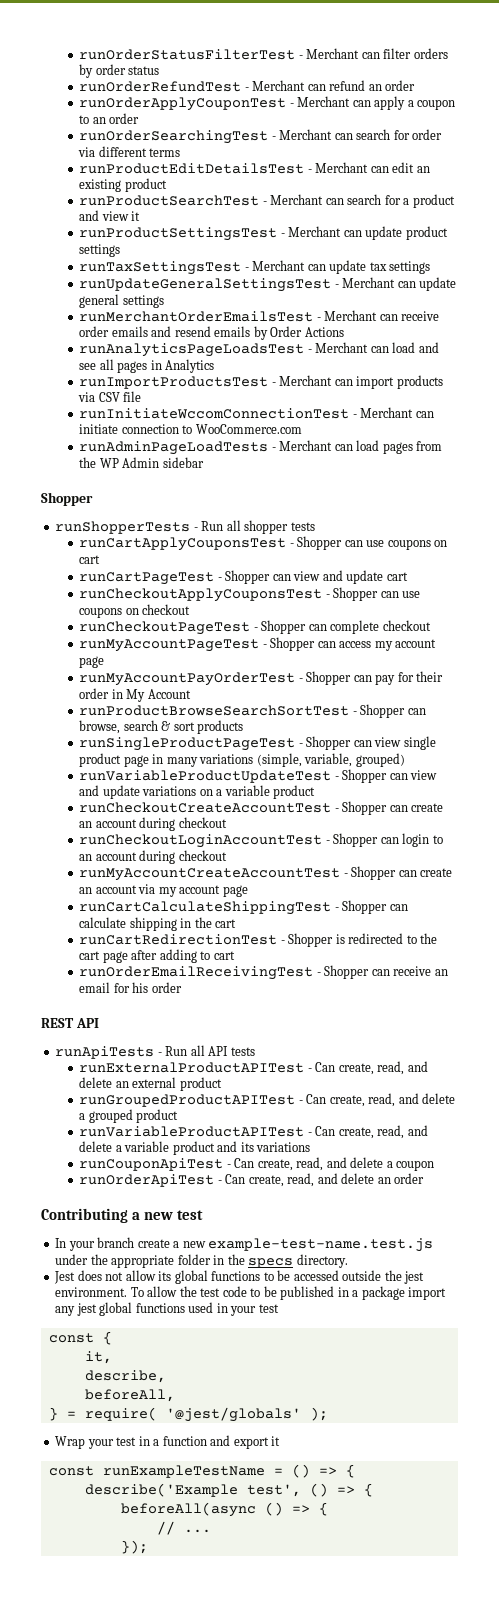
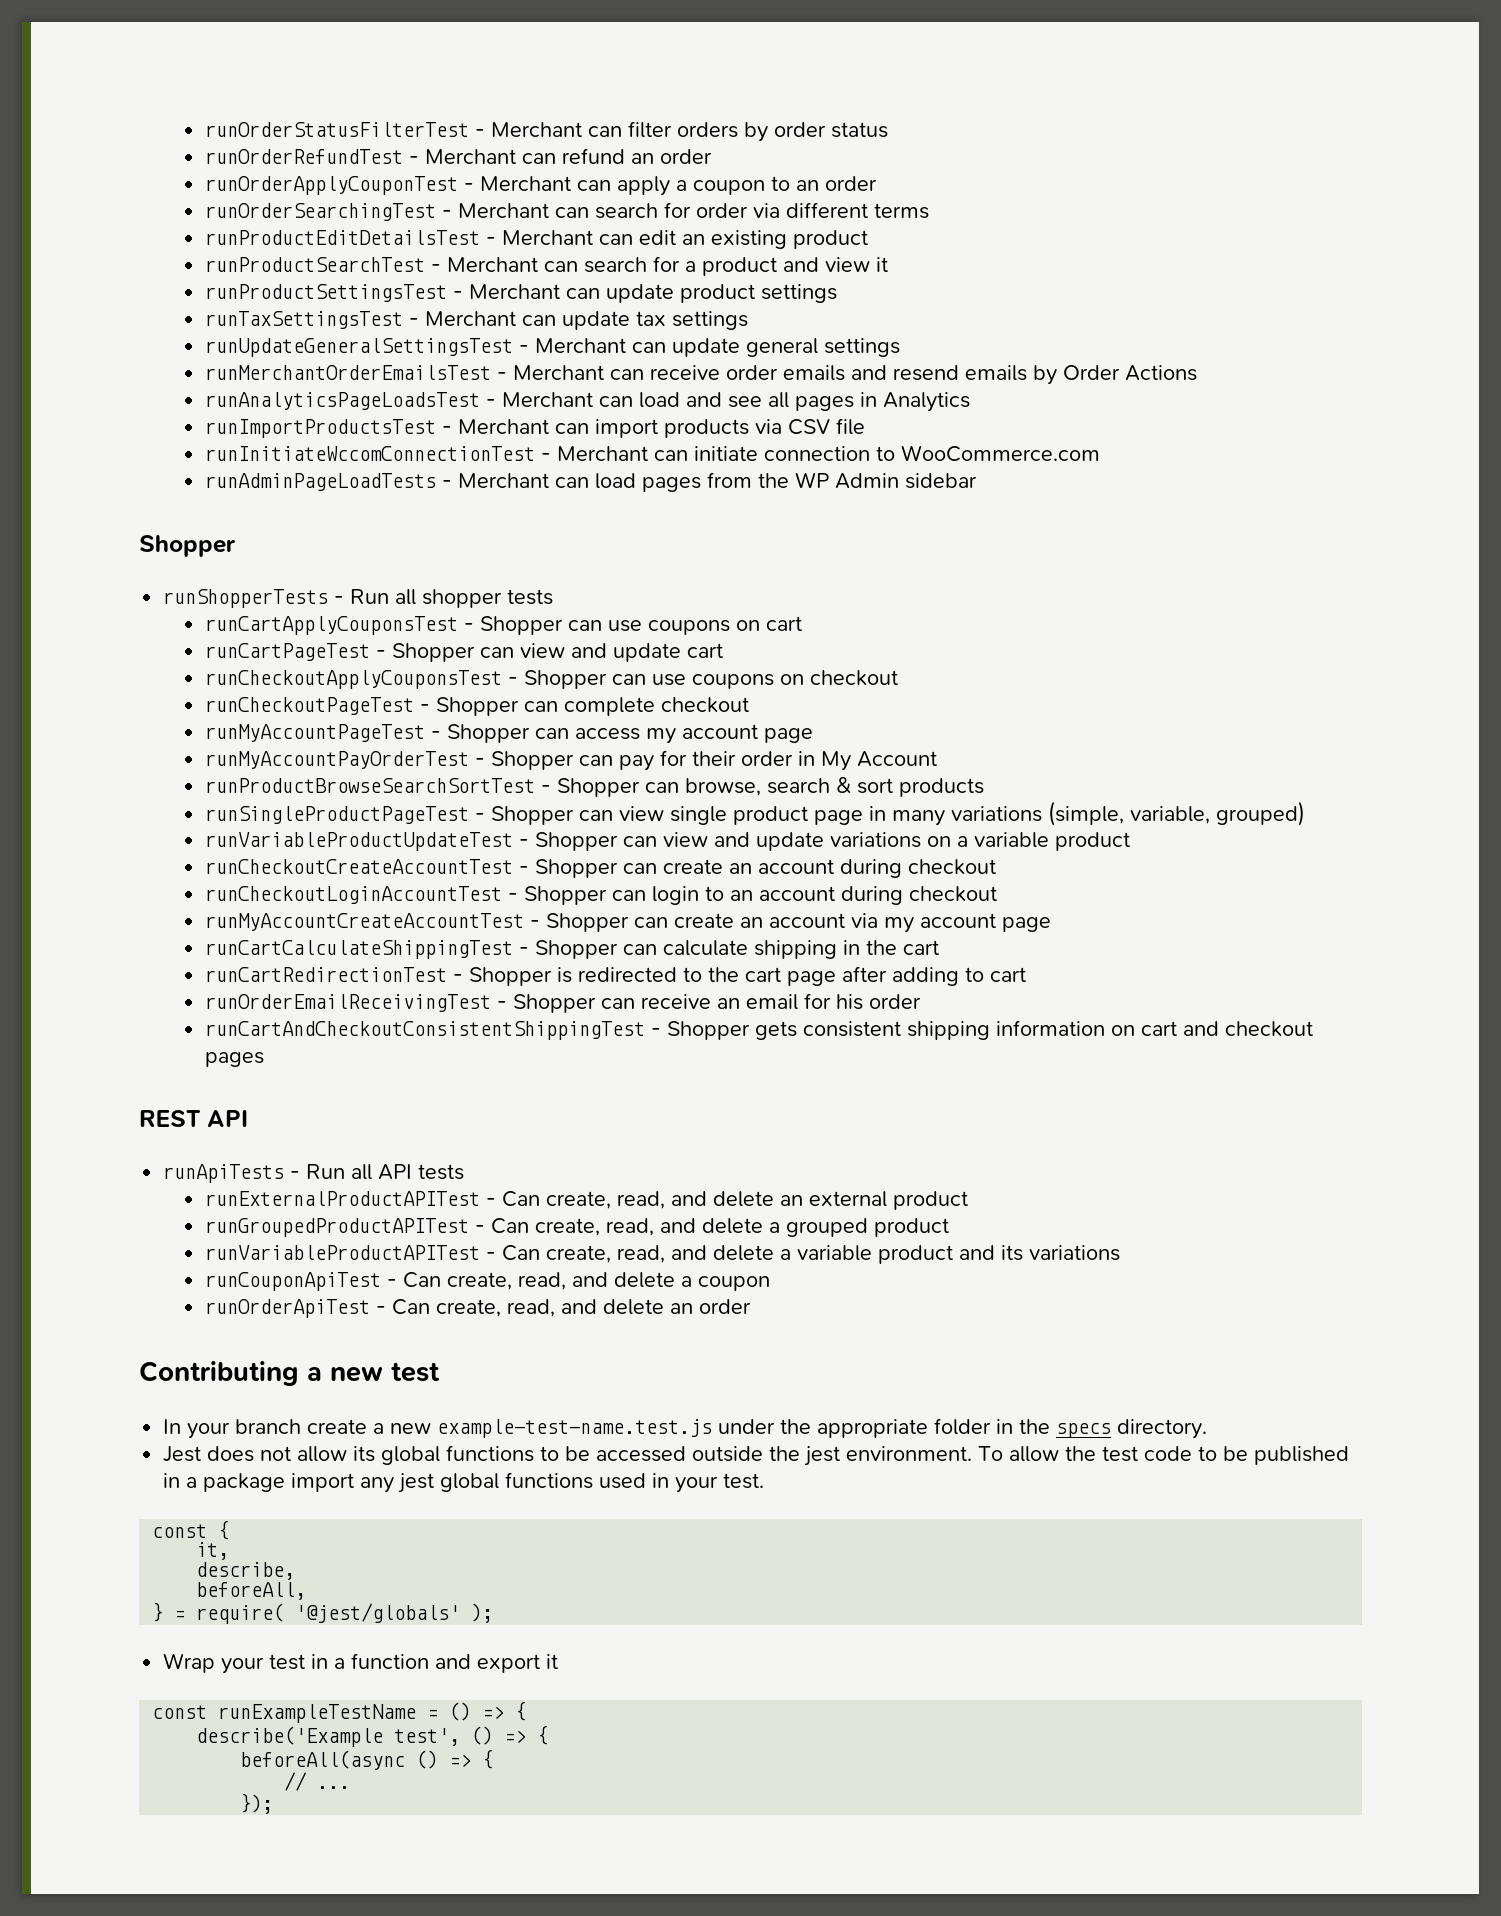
(182, 987) none -> [204,1020,1313,1040] [204,1052,264,1067] // runCartAndCheckoutConsistentShippingTest - Shopper gets consistent shipping information on cart and checkout pages
[258,1304,279,1313] test -> [723,1473,765,1489] test.

